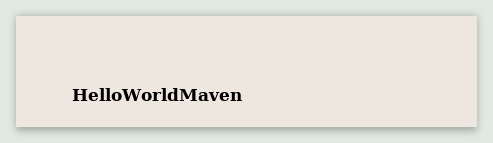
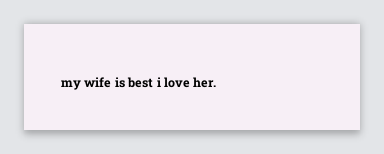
[72,88,242,101] HelloWorldMaven -> [61,77,217,90] my wife is best i love her.

